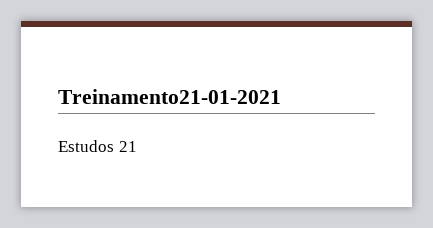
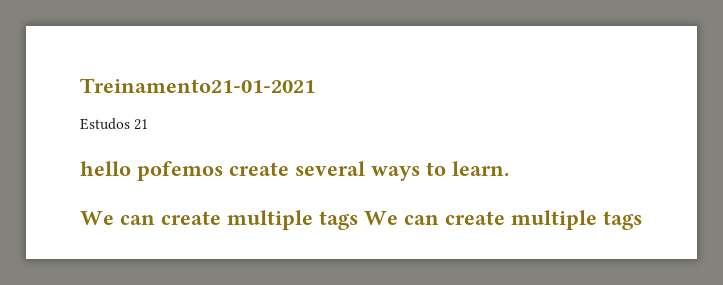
(137, 146) none -> [80,161,509,181] [80,210,642,230] // hello pofemos create several ways to learn. // We can create multiple tags We can create multiple tags

